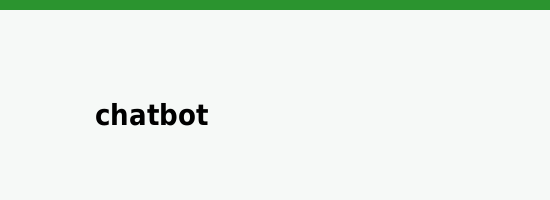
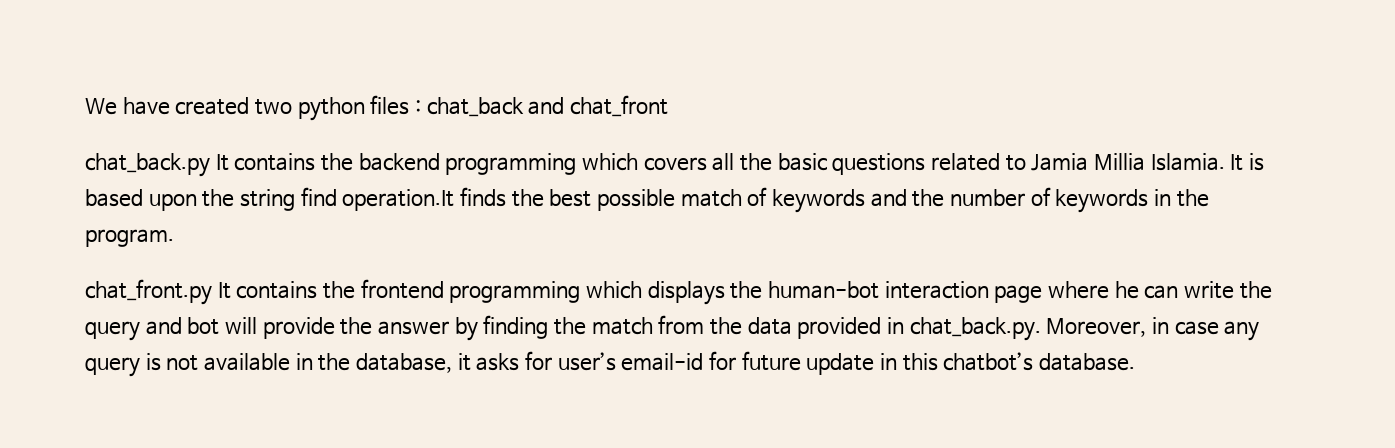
[95,102,208,126] chatbot -> [85,95,668,121] [85,153,1264,177] [85,187,1209,213] [85,229,174,247] [85,279,1272,305] [85,315,1260,341] [85,351,1135,377] We have created two python files : chat_back and chat_front // chat_back.py It contains the backend programming which covers all the basic questions related to Jamia Millia Islamia. It is based upon the string find operation.It finds the best possible match of keywords and the number of keywords in the program. // chat_front.py It contains the frontend programming which displays the human-bot interaction page where he can write the query and bot will provide the answer by finding the match from the data provided in chat_back.py. Moreover, in case any query is not available in the database, it asks for user’s email-id for future update in this chatbot’s database.

